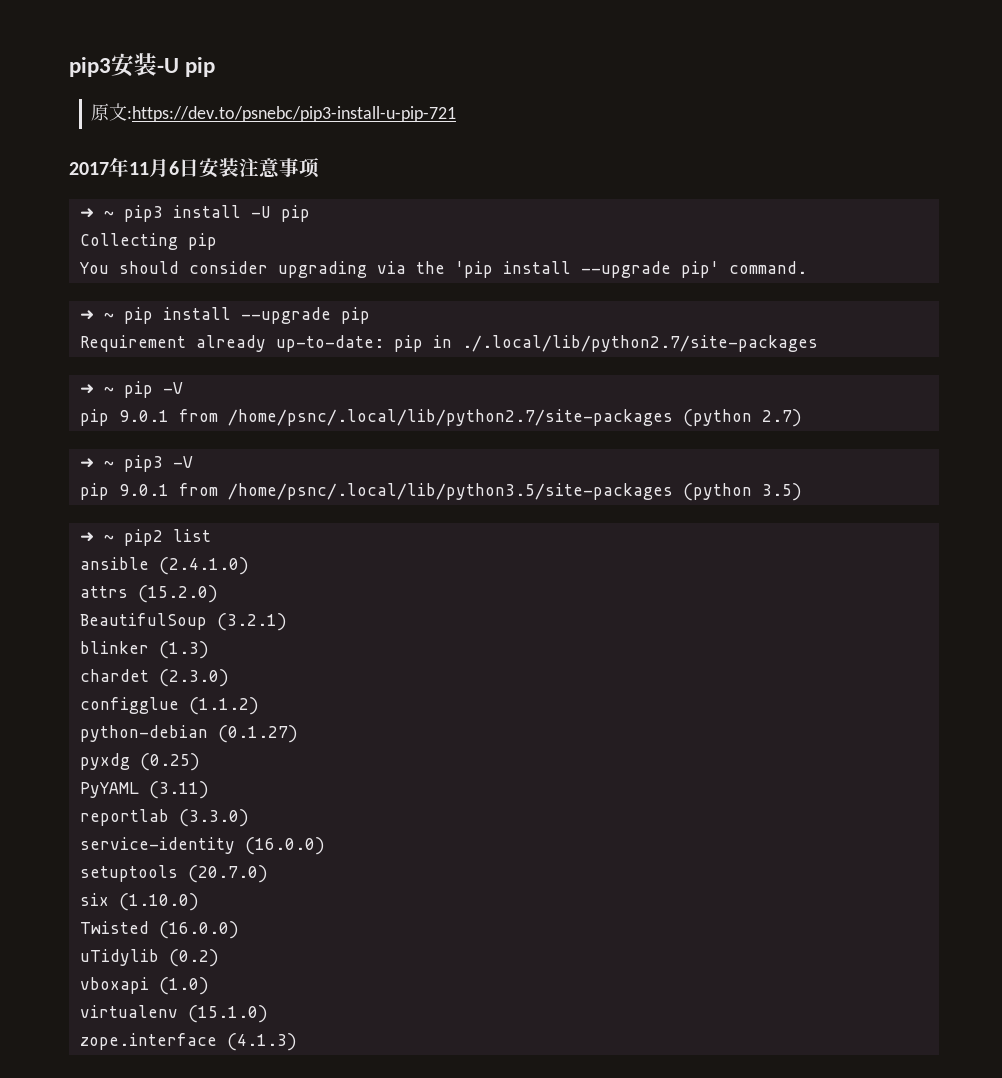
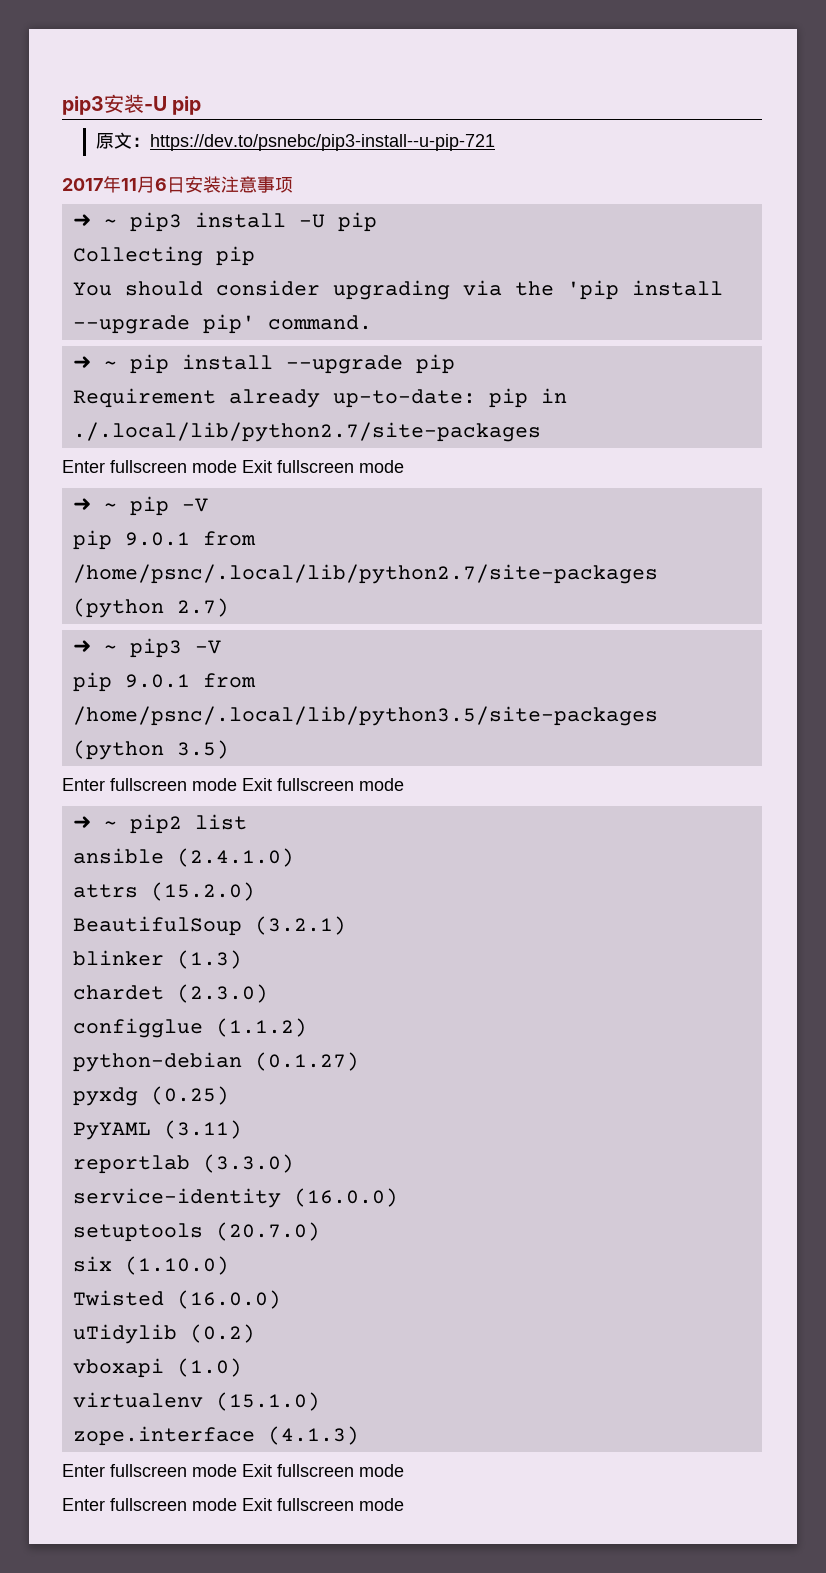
[127,106,457,122] :https://dev.to/psnebc/pip3-install-u-pip-721 -> [131,134,495,151] ：https://dev.to/psnebc/pip3-install--u-pip-721
(818, 343) none -> [62,460,404,473] // Enter fullscreen mode Exit fullscreen mode
(802, 492) none -> [62,778,404,791] // Enter fullscreen mode Exit fullscreen mode
(297, 1042) none -> [62,1464,404,1477] [62,1498,404,1511] // Enter fullscreen mode Exit fullscreen mode // Enter fullscreen mode Exit fullscreen mode

